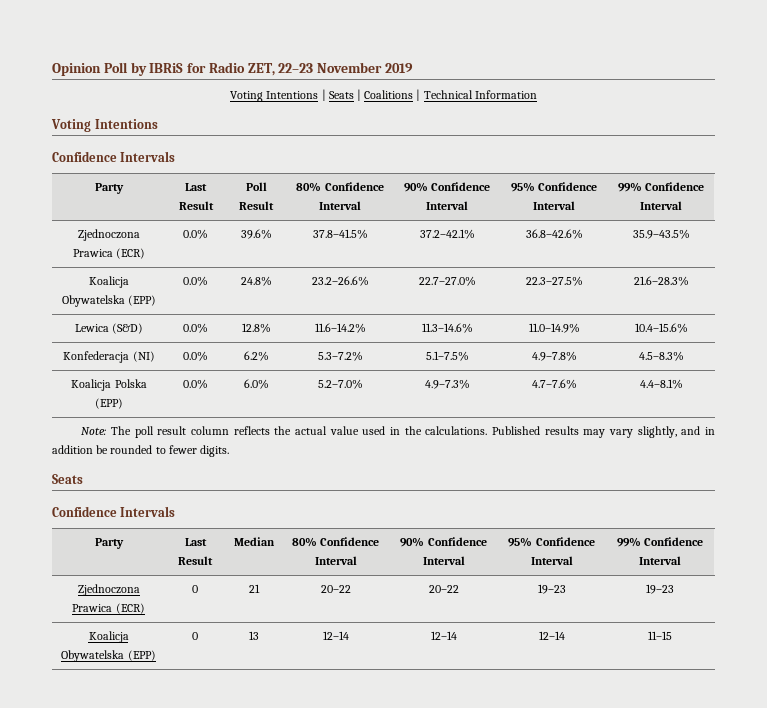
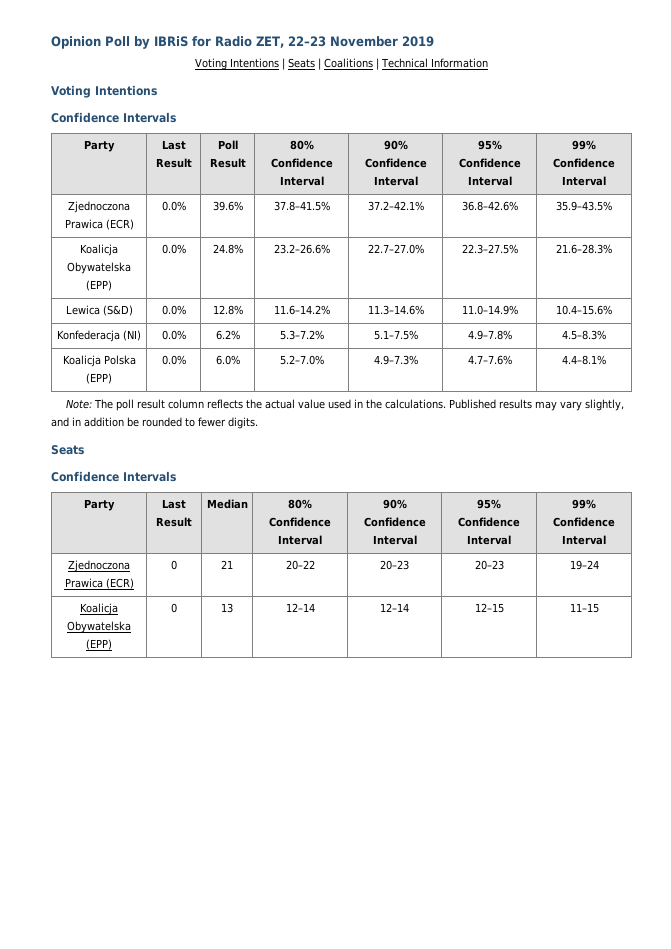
[428,585,459,593] [537,584,566,594] [646,584,674,594] 20–22 | 19–23 | 19–23 -> [380,560,409,570] [474,560,504,570] [569,560,599,570] 20–23 | 20–23 | 19–24
[538,631,565,640] 12–14 -> [474,603,504,613] 12–15

